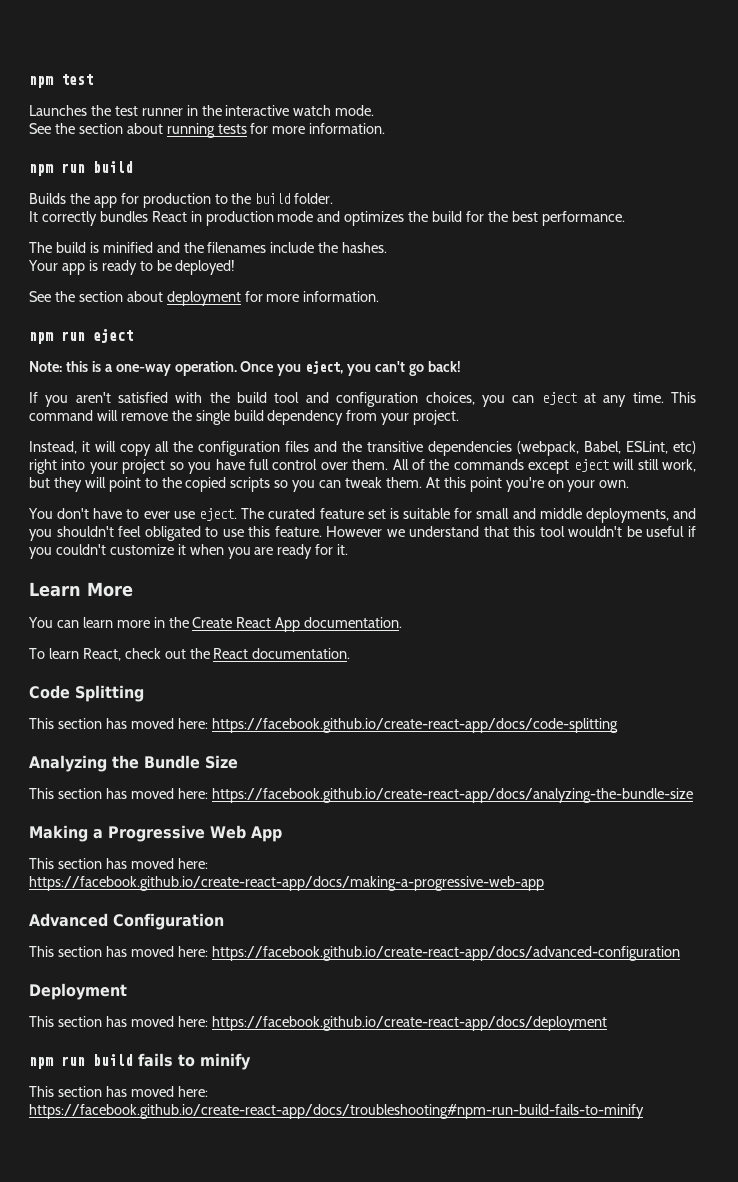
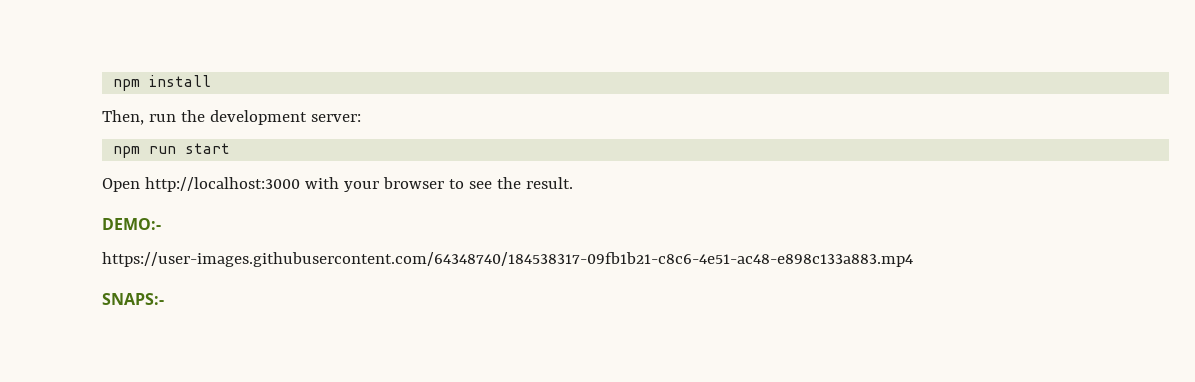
[29,74,93,88] [29,105,375,116] [29,123,386,138] [29,161,133,176] [29,193,334,208] [29,211,625,226] [29,242,388,253] [28,260,236,275] [29,291,380,306] [29,328,133,344] [29,361,461,376] [29,392,697,407] [29,410,460,425] [29,441,696,456] [29,459,697,474] [29,477,630,492] [28,508,696,523] [29,526,697,541] [29,544,349,559] [29,582,133,597] [28,617,403,632] [29,648,351,661] [29,685,144,702] [29,718,618,733] [29,755,238,772] [29,788,693,803] [29,825,282,842] [29,858,208,869] [29,876,544,891] [29,913,224,930] [29,946,680,961] [29,983,127,1000] [29,1016,607,1031] [29,1053,251,1070] [29,1086,208,1097] [29,1104,644,1119] npm test // Launches the test runner in the interactive watch mode. // See the section about running tests for more information. // npm run build // Builds the app for production to the build folder. // It correctly bundles React in production mode and optimizes the build for the best performance. // The build is minified and the filenames include the hashes. // Your app is ready to be deployed! // See the section about deployment for more information. // npm run eject // Note: this is a one-way operation. Once you eject, you can't go back! // If you aren't satisfied with the build tool and configuration choices, you can eject at any time. This command will remove the single build dependency from your project. // Instead, it will copy all the configuration files and the transitive dependencies (webpack, Babel, ESLint, etc) right into your project so you have full control over them. All of the commands except eject will still work, but they will point to the copied scripts so you can tweak them. At this point you're on your own. // You don't have to ever use eject. The curated feature set is suitable for small and middle deployments, and you shouldn't feel obligated to use this feature. However we understand that this tool wouldn't be useful if you couldn't customize it when you are ready for it. // Learn More // You can learn more in the Create React App documentation. // To learn React, check out the React documentation. // Code Splitting // This section has moved here: https://facebook.github.io/create-react-app/docs/code-splitting // Analyzing the Bundle Size // This section has moved here: https://facebook.github.io/create-react-app/docs/analyzing-the-bundle-size // Making a Progressive Web App // This section has moved here: https://facebook.github.io/create-react-app/docs/making-a-progressive-web-app // Advanced Configuration // This section has moved here: https://facebook.github.io/create-react-app/docs/advanced-configuration // Deployment // This section has moved here: https://facebook.github.io/create-react-app/docs/deployment // npm run build fails to minify // This section has moved here: https://facebook.github.io/create-react-app/docs/troubleshooting#npm-run-build-fails-to-minify -> [113,75,212,91] [102,110,361,125] [113,143,231,158] [102,177,573,192] [102,218,161,230] [102,252,913,267] [102,293,164,305] npm install // Then, run the development server: // npm run start // Open http://localhost:3000 with your browser to see the result. // DEMO:- // https://user-images.githubusercontent.com/64348740/184538317-09fb1b21-c8c6-4e51-ac48-e898c133a883.mp4 // SNAPS:-

